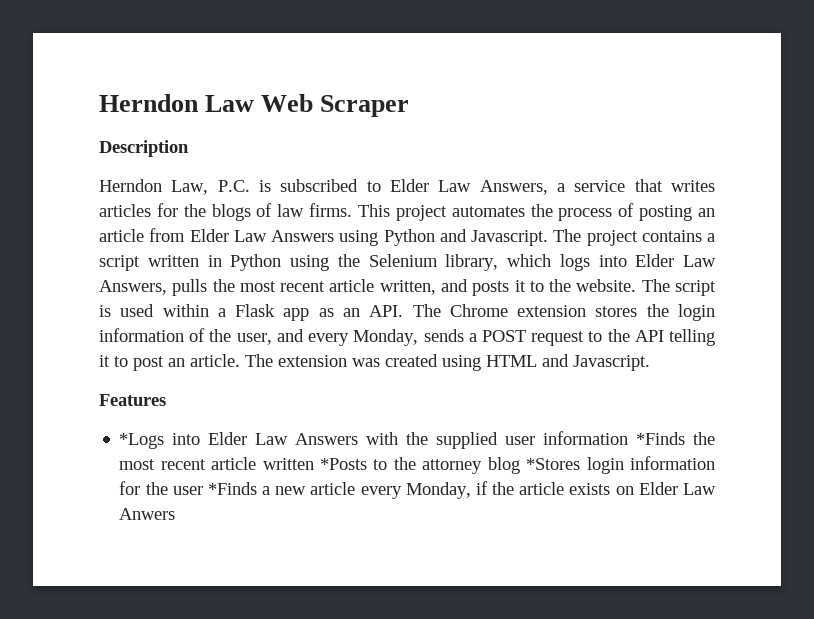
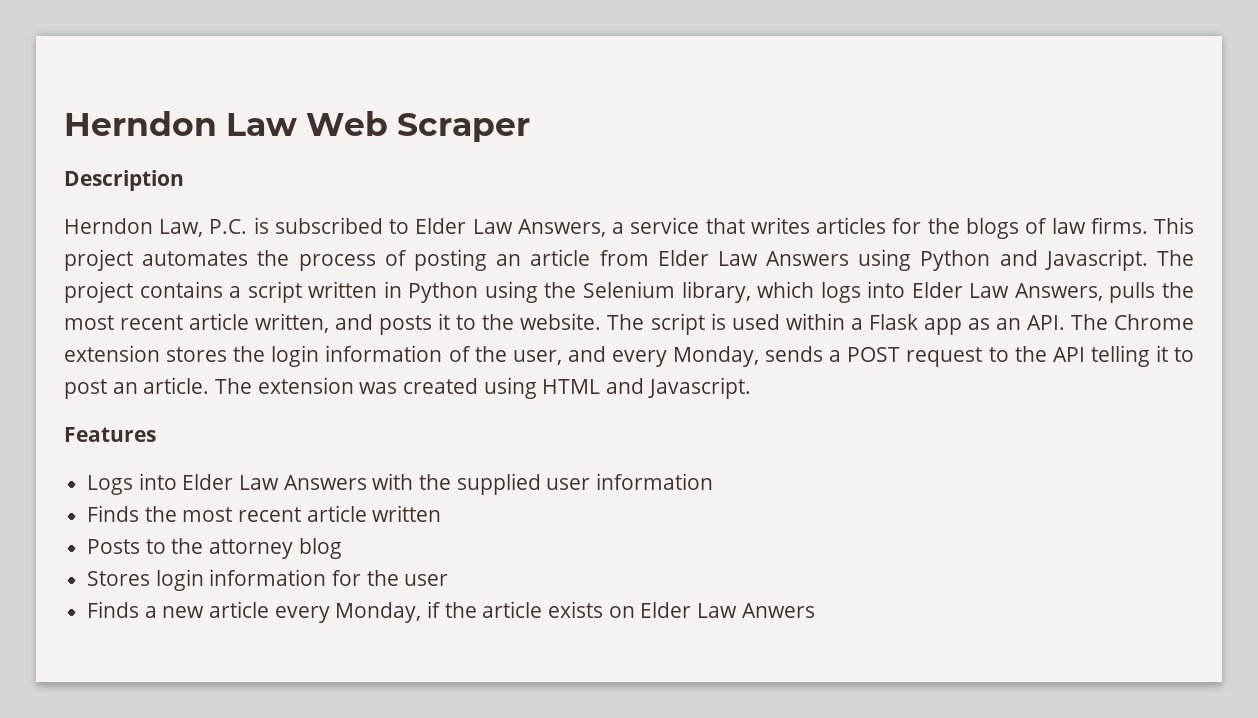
[119,433,165,449] *Logs -> [87,475,134,495] Logs
[636,432,686,445] *Finds -> [87,505,140,522] // Finds
[320,458,368,470] *Posts -> [87,539,141,554] // Posts
[526,458,581,470] *Stores -> [87,571,151,586] // Stores
[207,482,257,495] *Finds -> [87,601,140,618] // Finds

